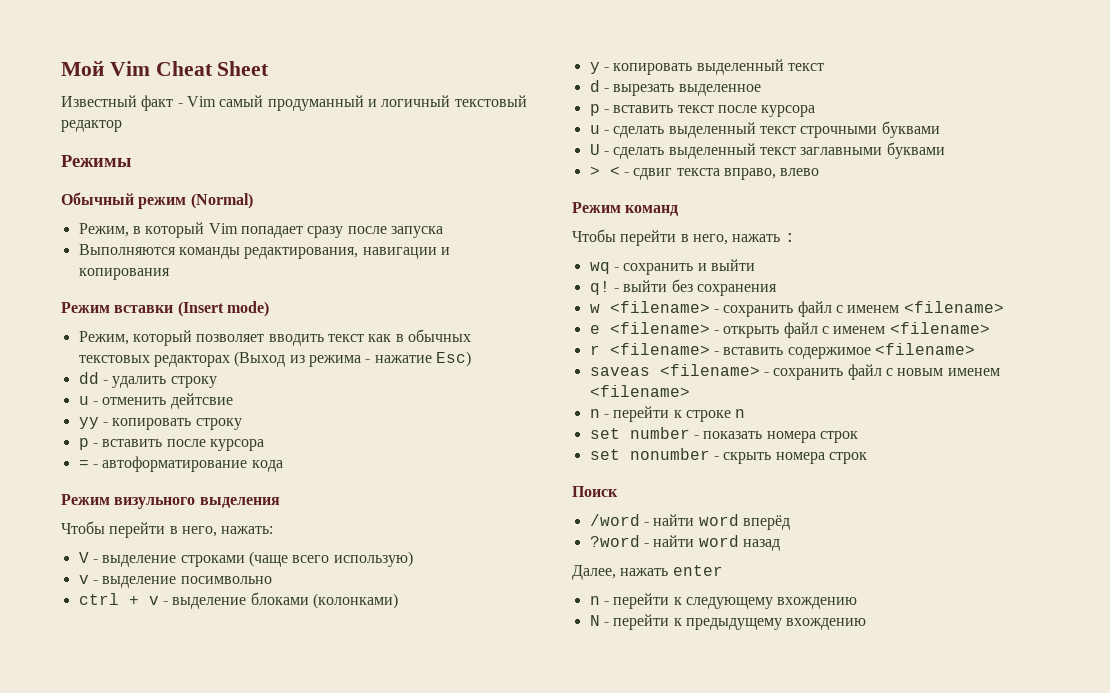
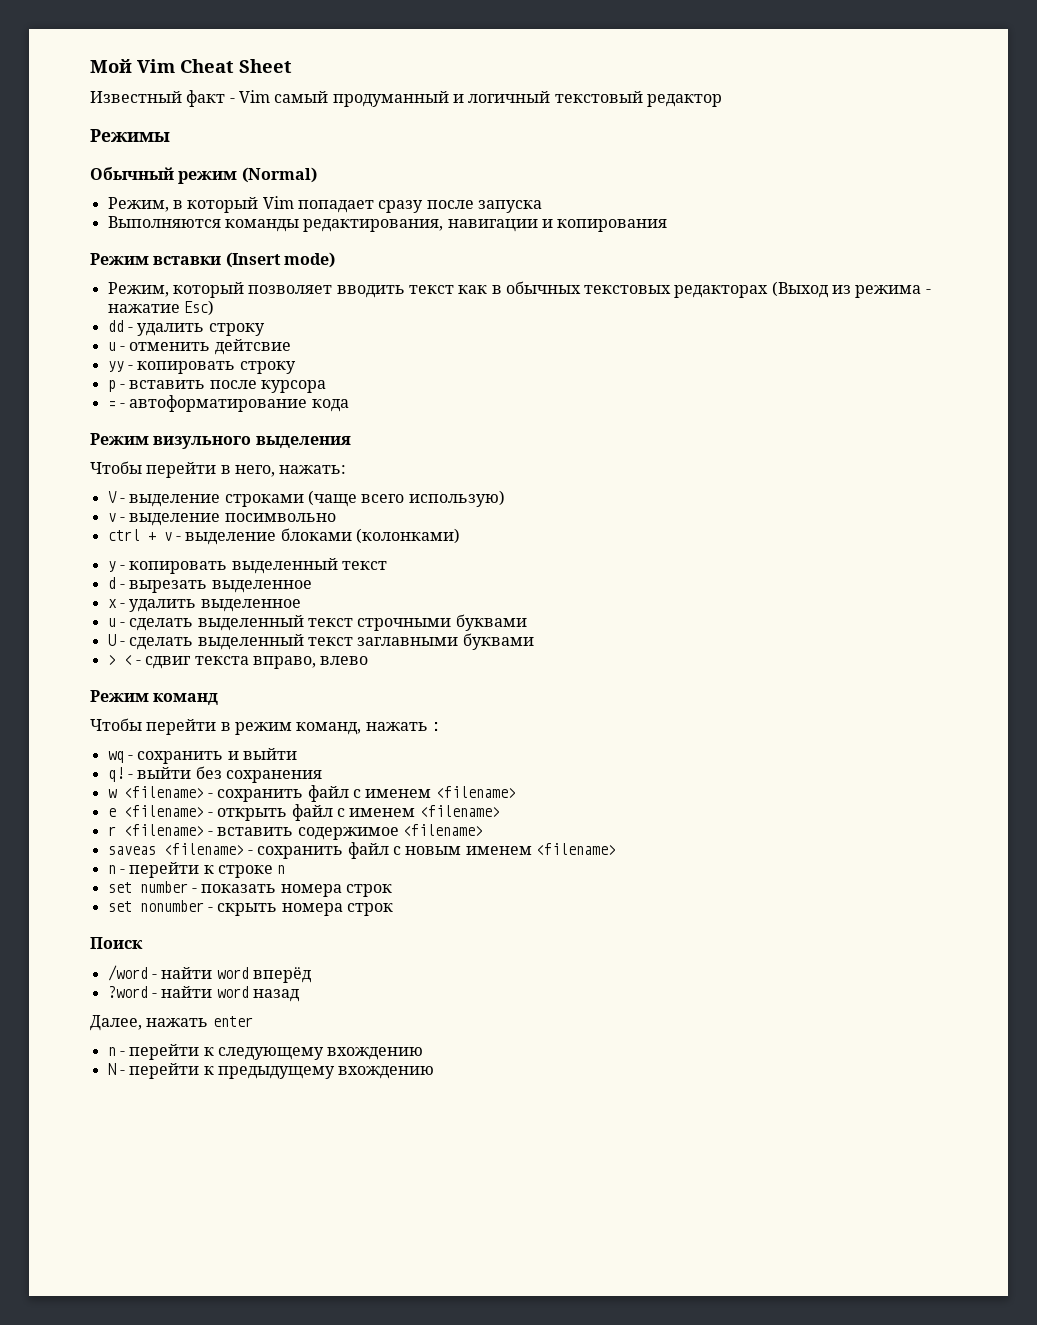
[589,104,816,117] p - вставить текст после курсора -> [107,599,301,612] x - удалить выделенное
[692,234,728,245] него, -> [234,722,362,735] режим команд,

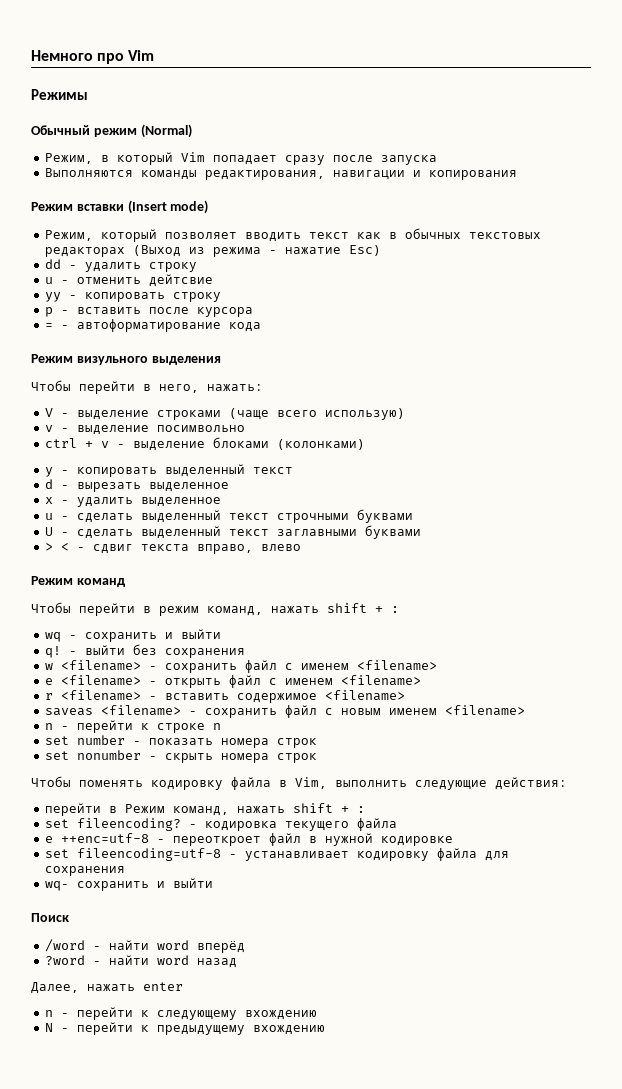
[90,59,292,73] [90,90,722,107] Мой Vim Cheat Sheet // Известный факт - Vim самый продуманный и логичный текстовый редактор -> [31,50,155,64] Немного про Vim
(428, 726) none -> [327,603,383,613] shift +
(393, 909) none -> [31,776,567,790] [44,803,365,816] [44,818,397,831] [44,833,453,846] [44,848,509,861] [44,866,125,876] [44,878,213,891] // Чтобы поменять кодировку файла в Vim, выполнить следующие действия: // перейти в Режим команд, нажать shift + : // set fileencoding? - кодировка текущего файла // e ++enc=utf-8 - переоткроет файл в нужной кодировке // set fileencoding=utf-8 - устанавливает кодировку файла для сохранения // wq- сохранить и выйти

